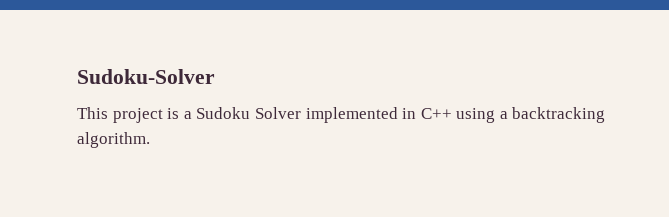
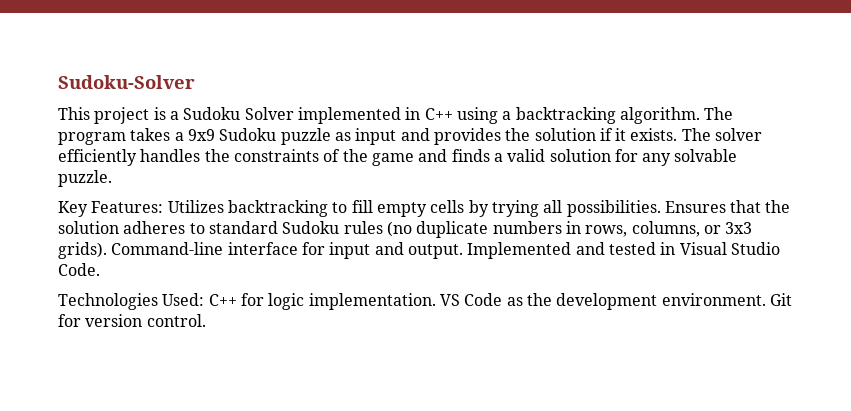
(150, 140) none -> [704,107,734,120] [58,128,763,145] [58,149,738,166] [58,170,112,187] [58,200,791,217] [58,221,753,238] [58,242,780,259] [58,263,100,276] [58,293,792,310] [58,314,206,327] The program takes a 9x9 Sudoku puzzle as input and provides the solution if it exists. The solver efficiently handles the constraints of the game and finds a valid solution for any solvable puzzle. // Key Features: Utilizes backtracking to fill empty cells by trying all possibilities. Ensures that the solution adheres to standard Sudoku rules (no duplicate numbers in rows, columns, or 3x3 grids). Command-line interface for input and output. Implemented and tested in Visual Studio Code. // Technologies Used: C++ for logic implementation. VS Code as the development environment. Git for version control.

